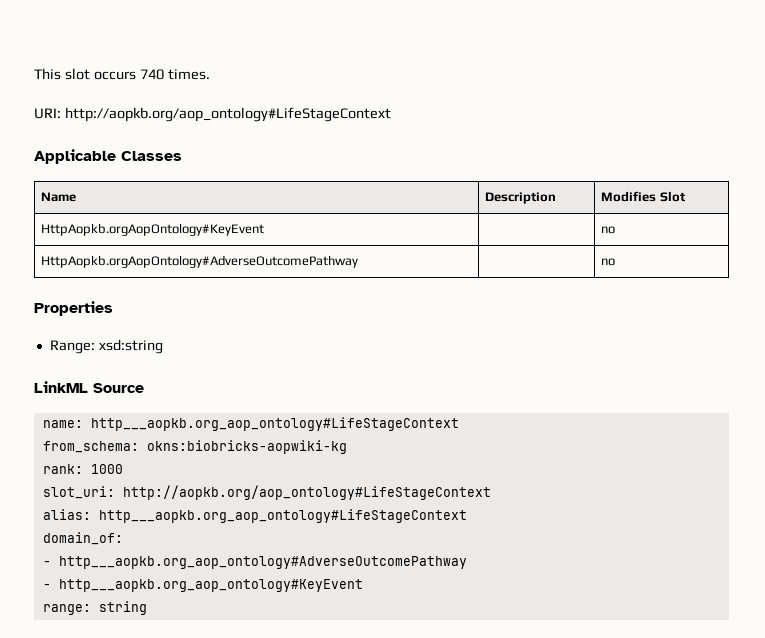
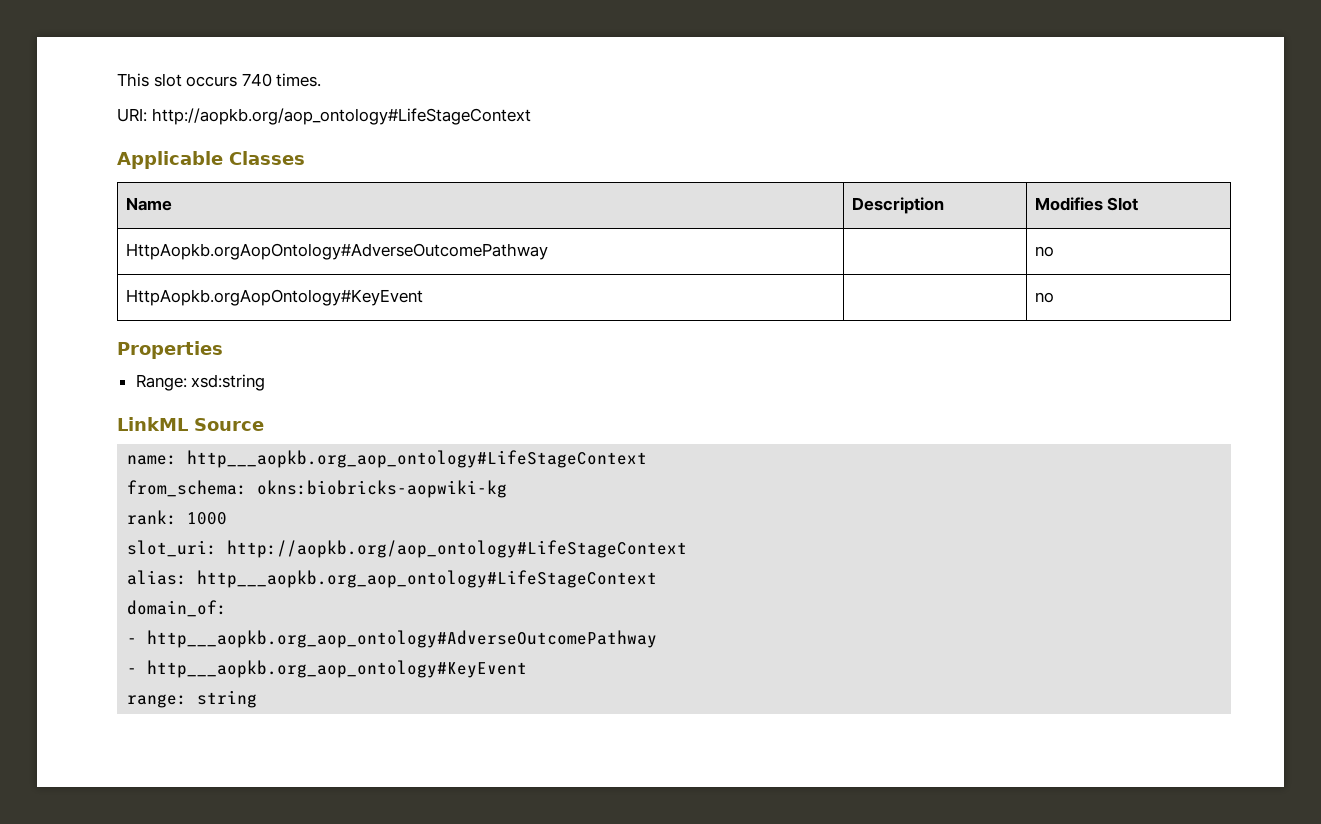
[41,223,265,236] [601,226,616,234] [41,255,359,268] HttpAopkb.orgAopOntology#KeyEvent | | no // HttpAopkb.orgAopOntology#AdverseOutcomePathway -> [125,243,548,260] [1034,246,1054,257] [125,289,423,306] HttpAopkb.orgAopOntology#AdverseOutcomePathway | | no // HttpAopkb.orgAopOntology#KeyEvent

